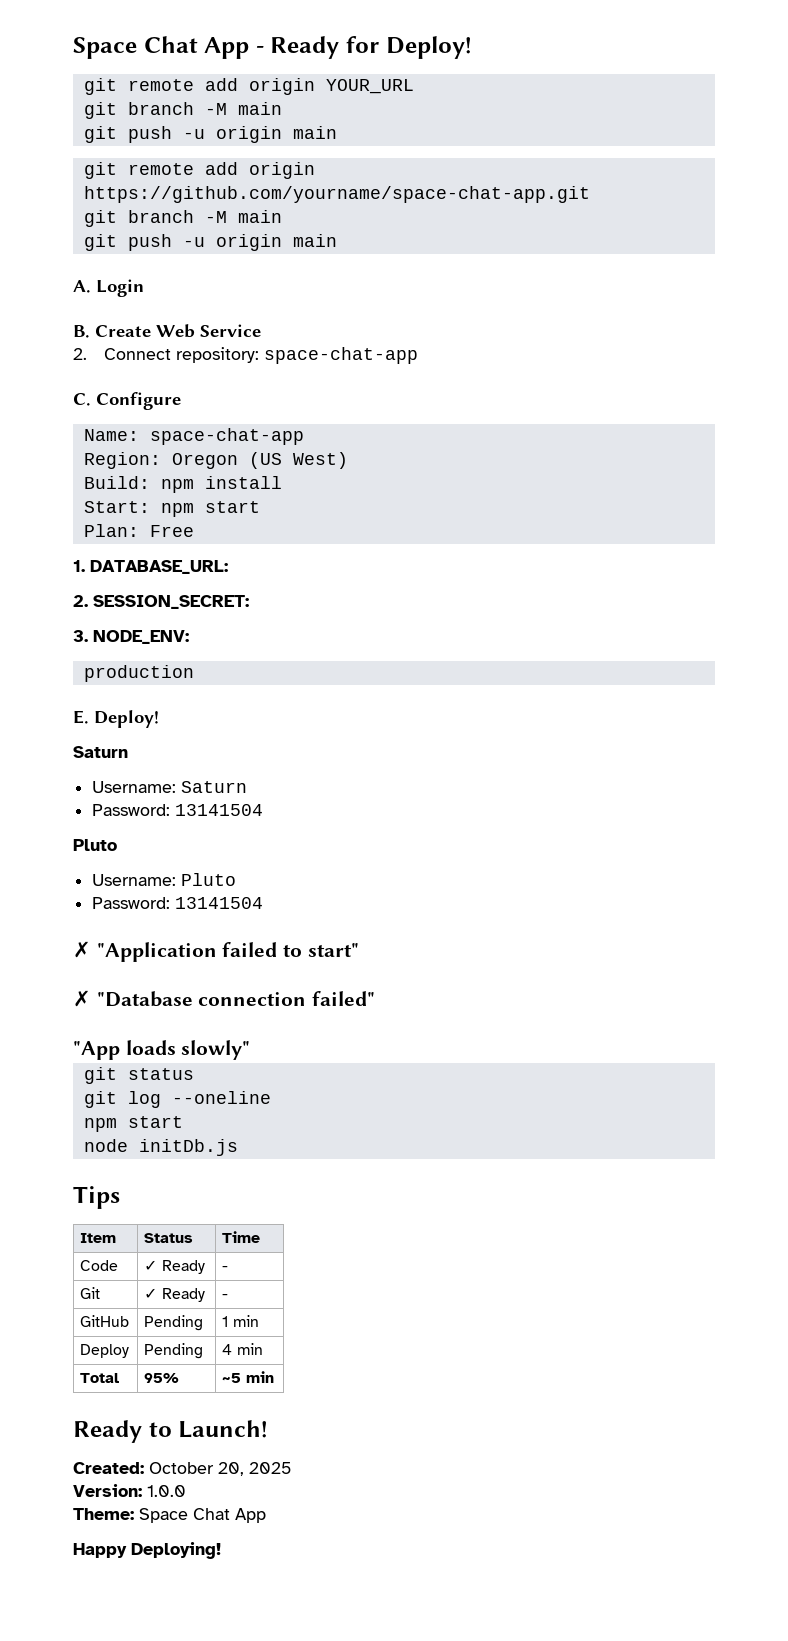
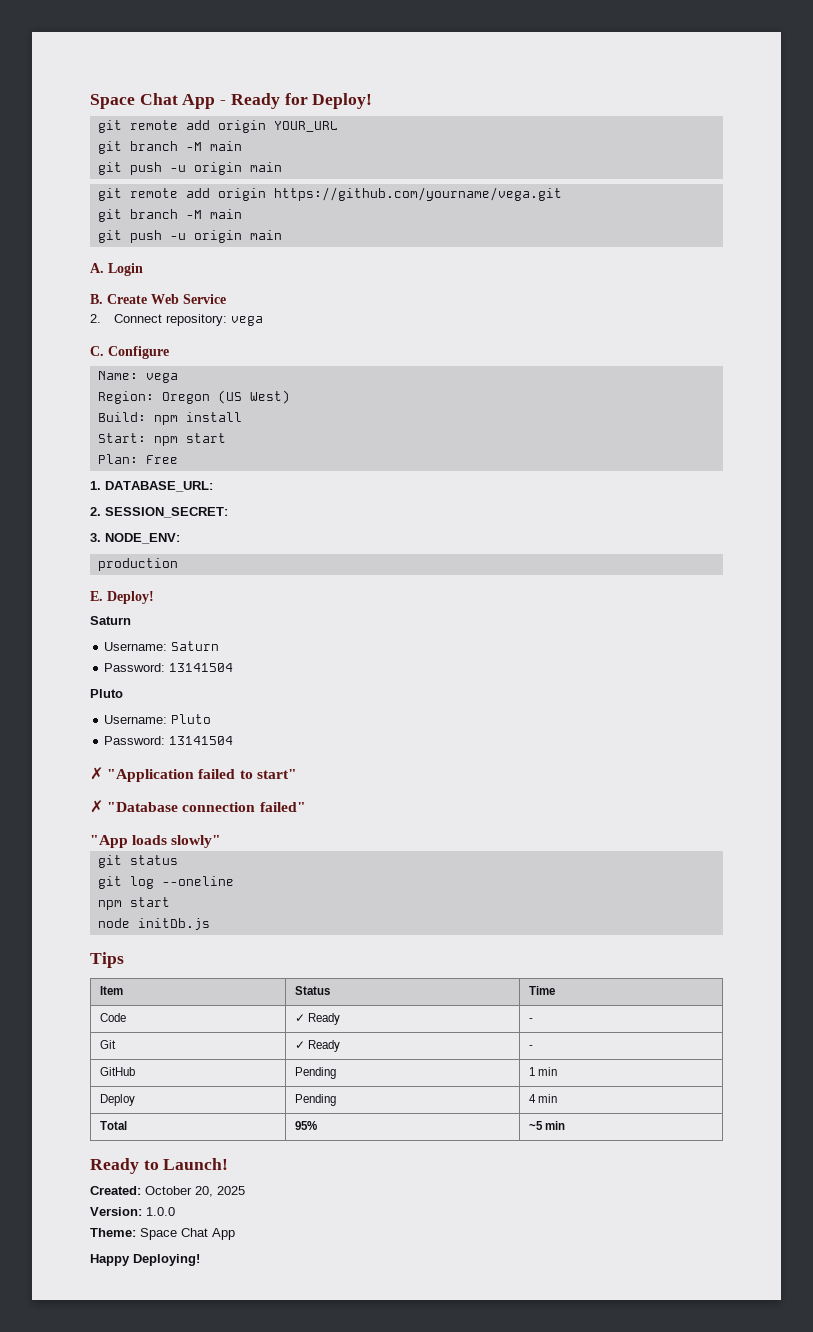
[83,186,590,203] https://github.com/yourname/space-chat-app.git -> [273,187,562,201] https://github.com/yourname/vega.git
[263,347,418,364] space-chat-app -> [231,316,264,326] vega
[149,428,304,445] space-chat-app -> [145,373,178,383] vega

